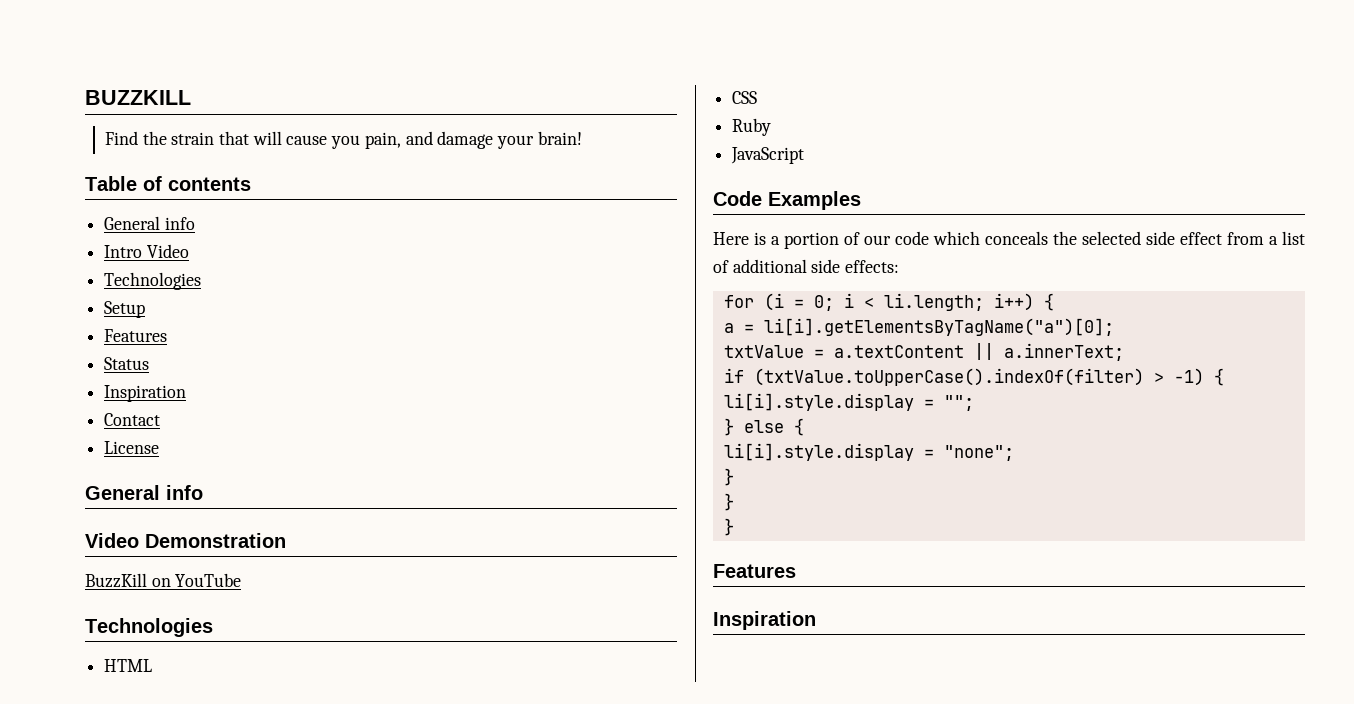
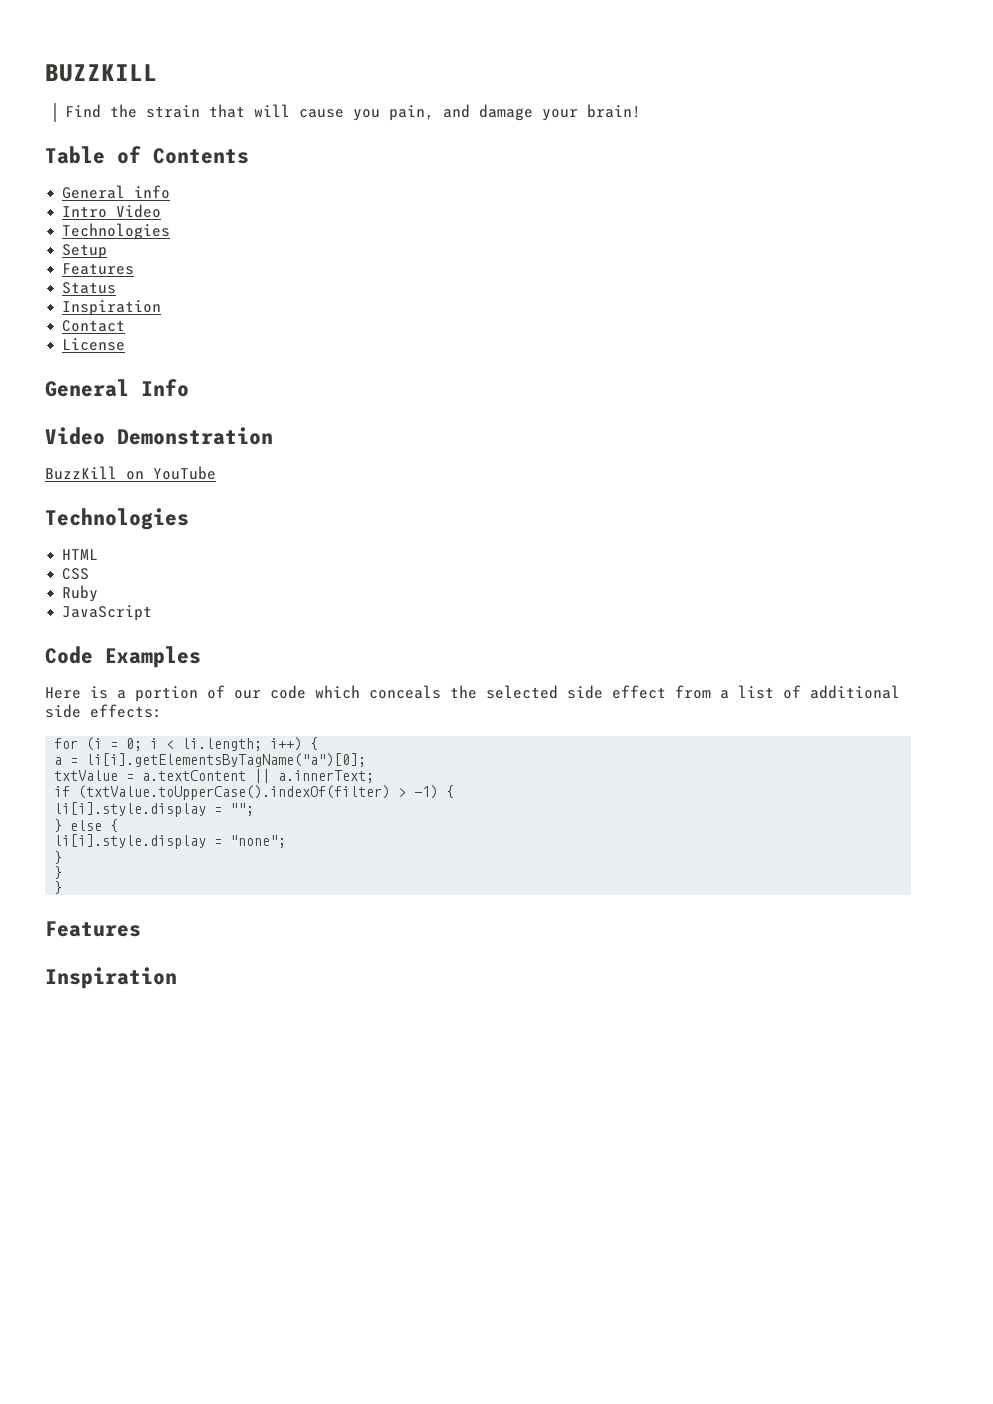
[168,177,251,191] contents -> [153,148,249,164] Contents
[166,485,203,500] info -> [141,379,189,397] Info

